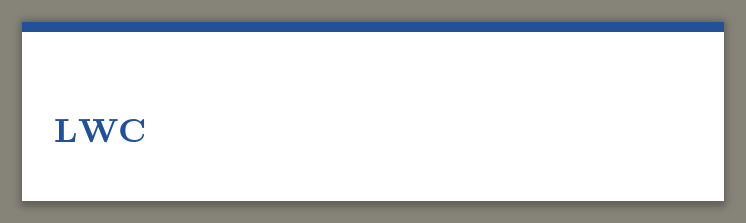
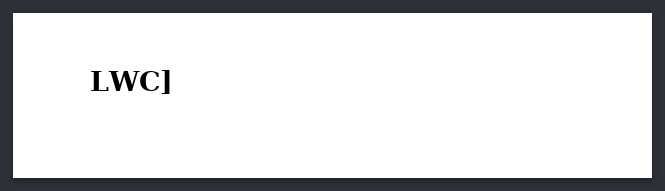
[54,119,146,143] LWC -> [90,70,173,94] LWC]

